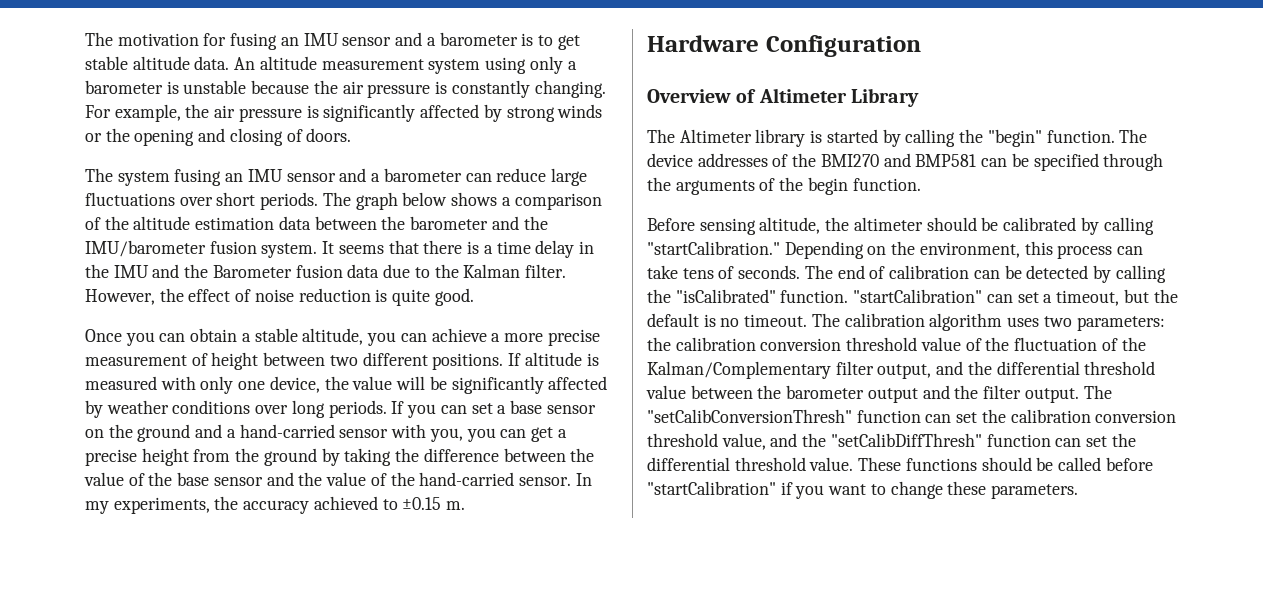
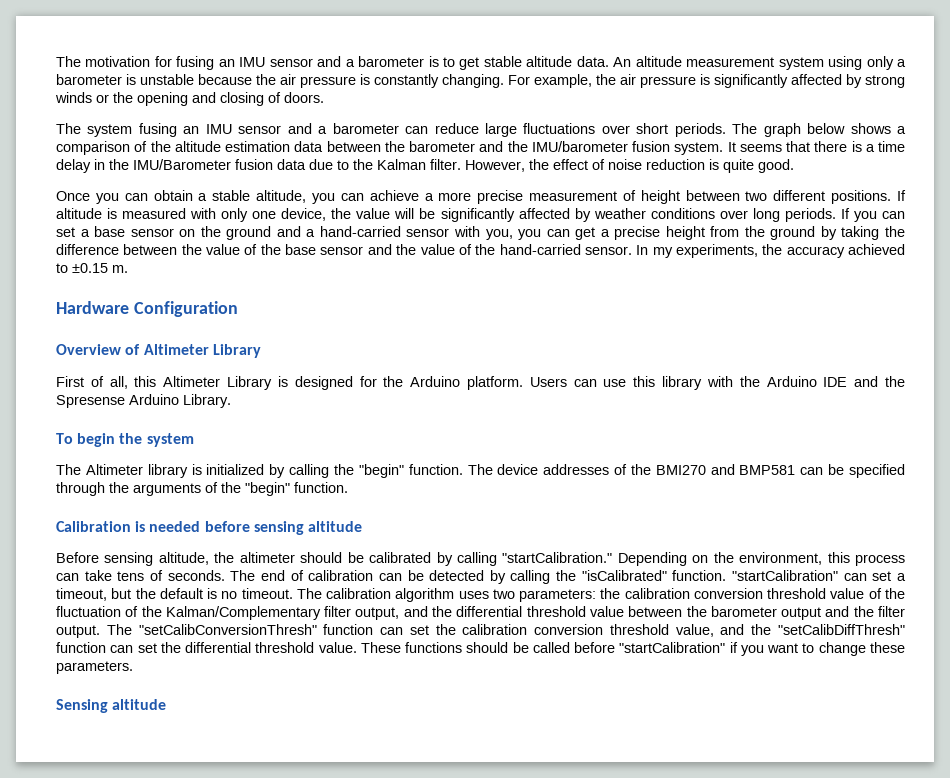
[113,264,292,278] IMU and the Barometer -> [133,159,231,170] IMU/Barometer
(919, 97) none -> [56,376,906,390] [56,394,231,408] [56,433,194,447] // First of all, this Altimeter Library is designed for the Arduino platform. Users can use this library with the Arduino IDE and the Spresense Arduino Library. // To begin the system
[826,129,878,143] started -> [206,464,265,475] initialized
[807,177,921,195] begin function. -> [245,482,348,496] [56,521,362,535] "begin" function. // Calibration is needed before sensing altitude
(1079, 491) none -> [56,699,167,713] // Sensing altitude

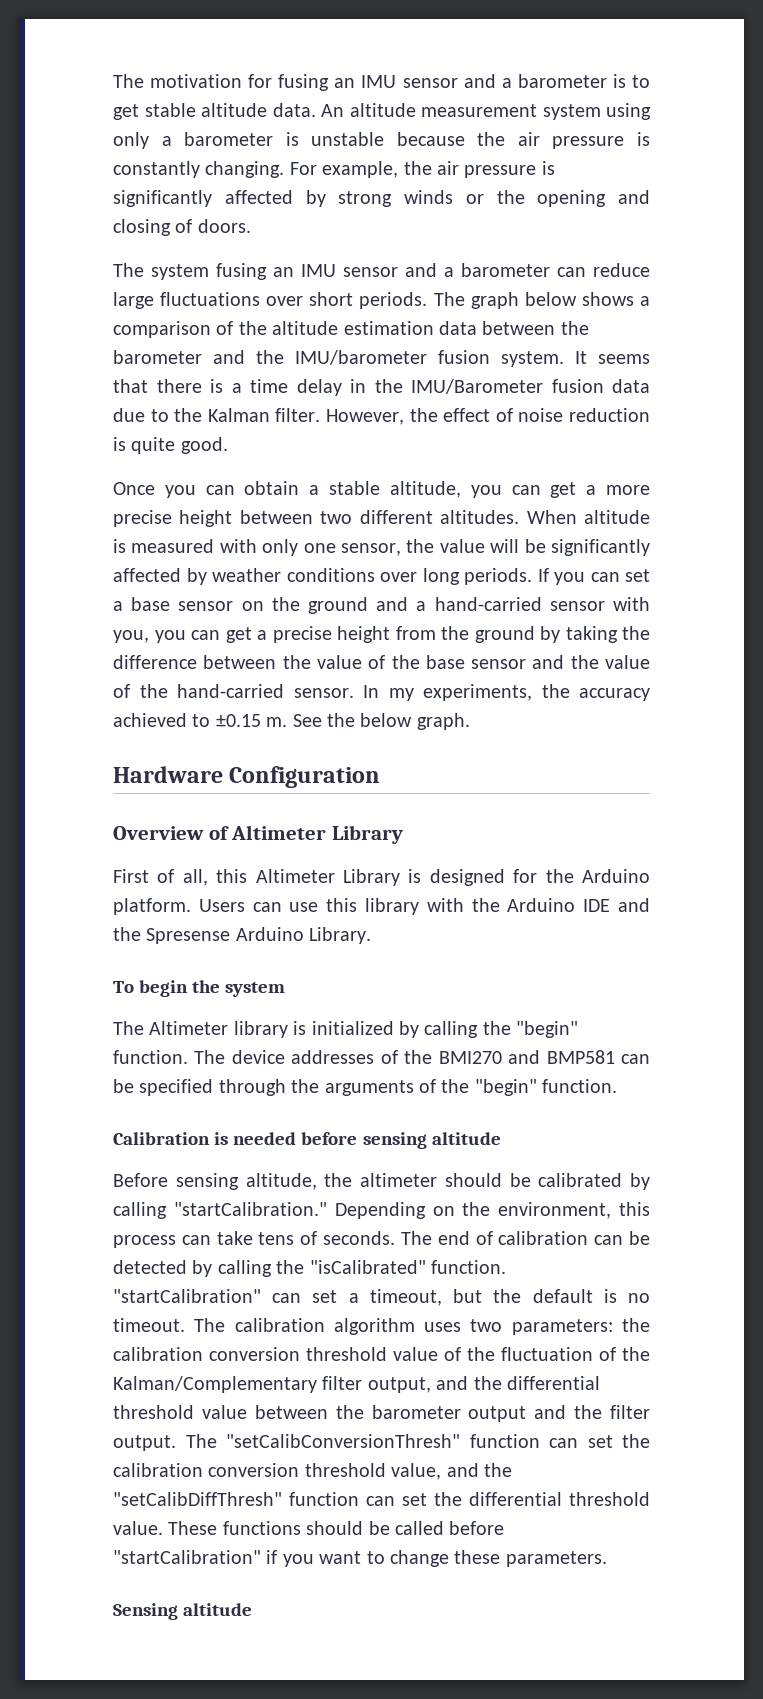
[369,190,419,201] achieve -> [550,482,577,498] get
[529,190,636,201] measurement of -> (172, 518) none
[831,190,907,204] positions. If -> [440,510,577,524] altitudes. When
[281,208,327,221] device, -> [341,543,401,556] sensor,
(128, 269) none -> [292,713,470,730] See the below graph.

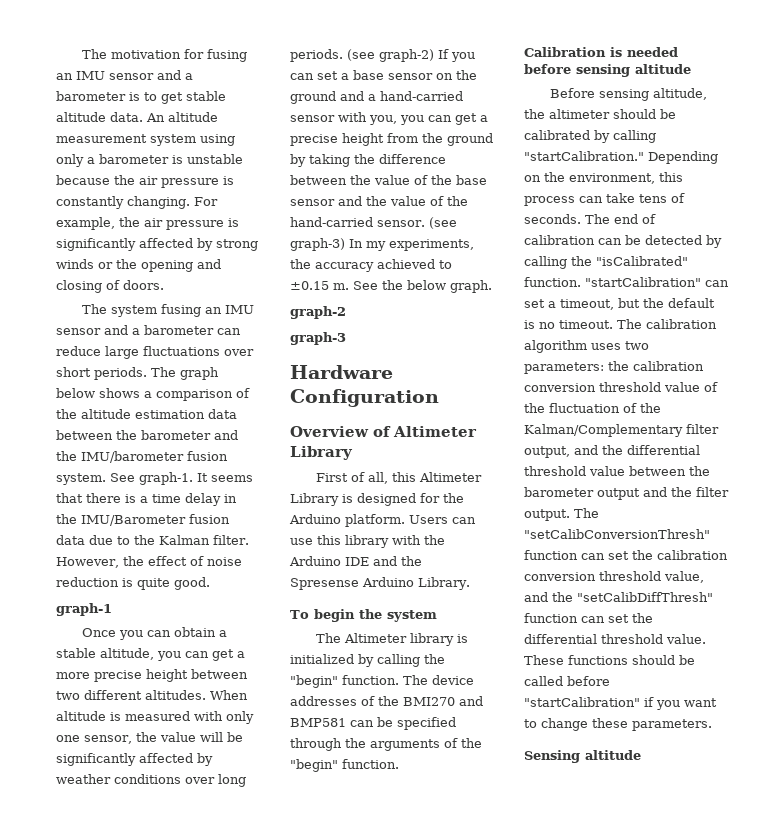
(564, 359) none -> [110,472,193,485] See graph-1.
(228, 445) none -> [56,603,112,616] // graph-1
(532, 576) none -> [347,49,434,62] (see graph-2)
(354, 693) none -> [428,217,457,229] [290,238,345,251] (see graph-3)
(470, 721) none -> [290,306,346,319] [290,332,346,345] // graph-2 // graph-3

